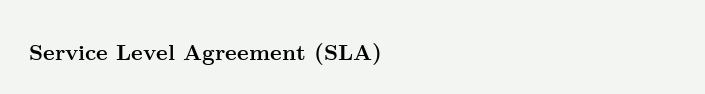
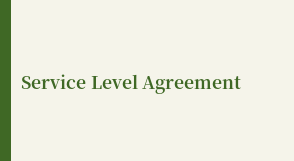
[314,43,382,65] (SLA) -> (242, 85) none

